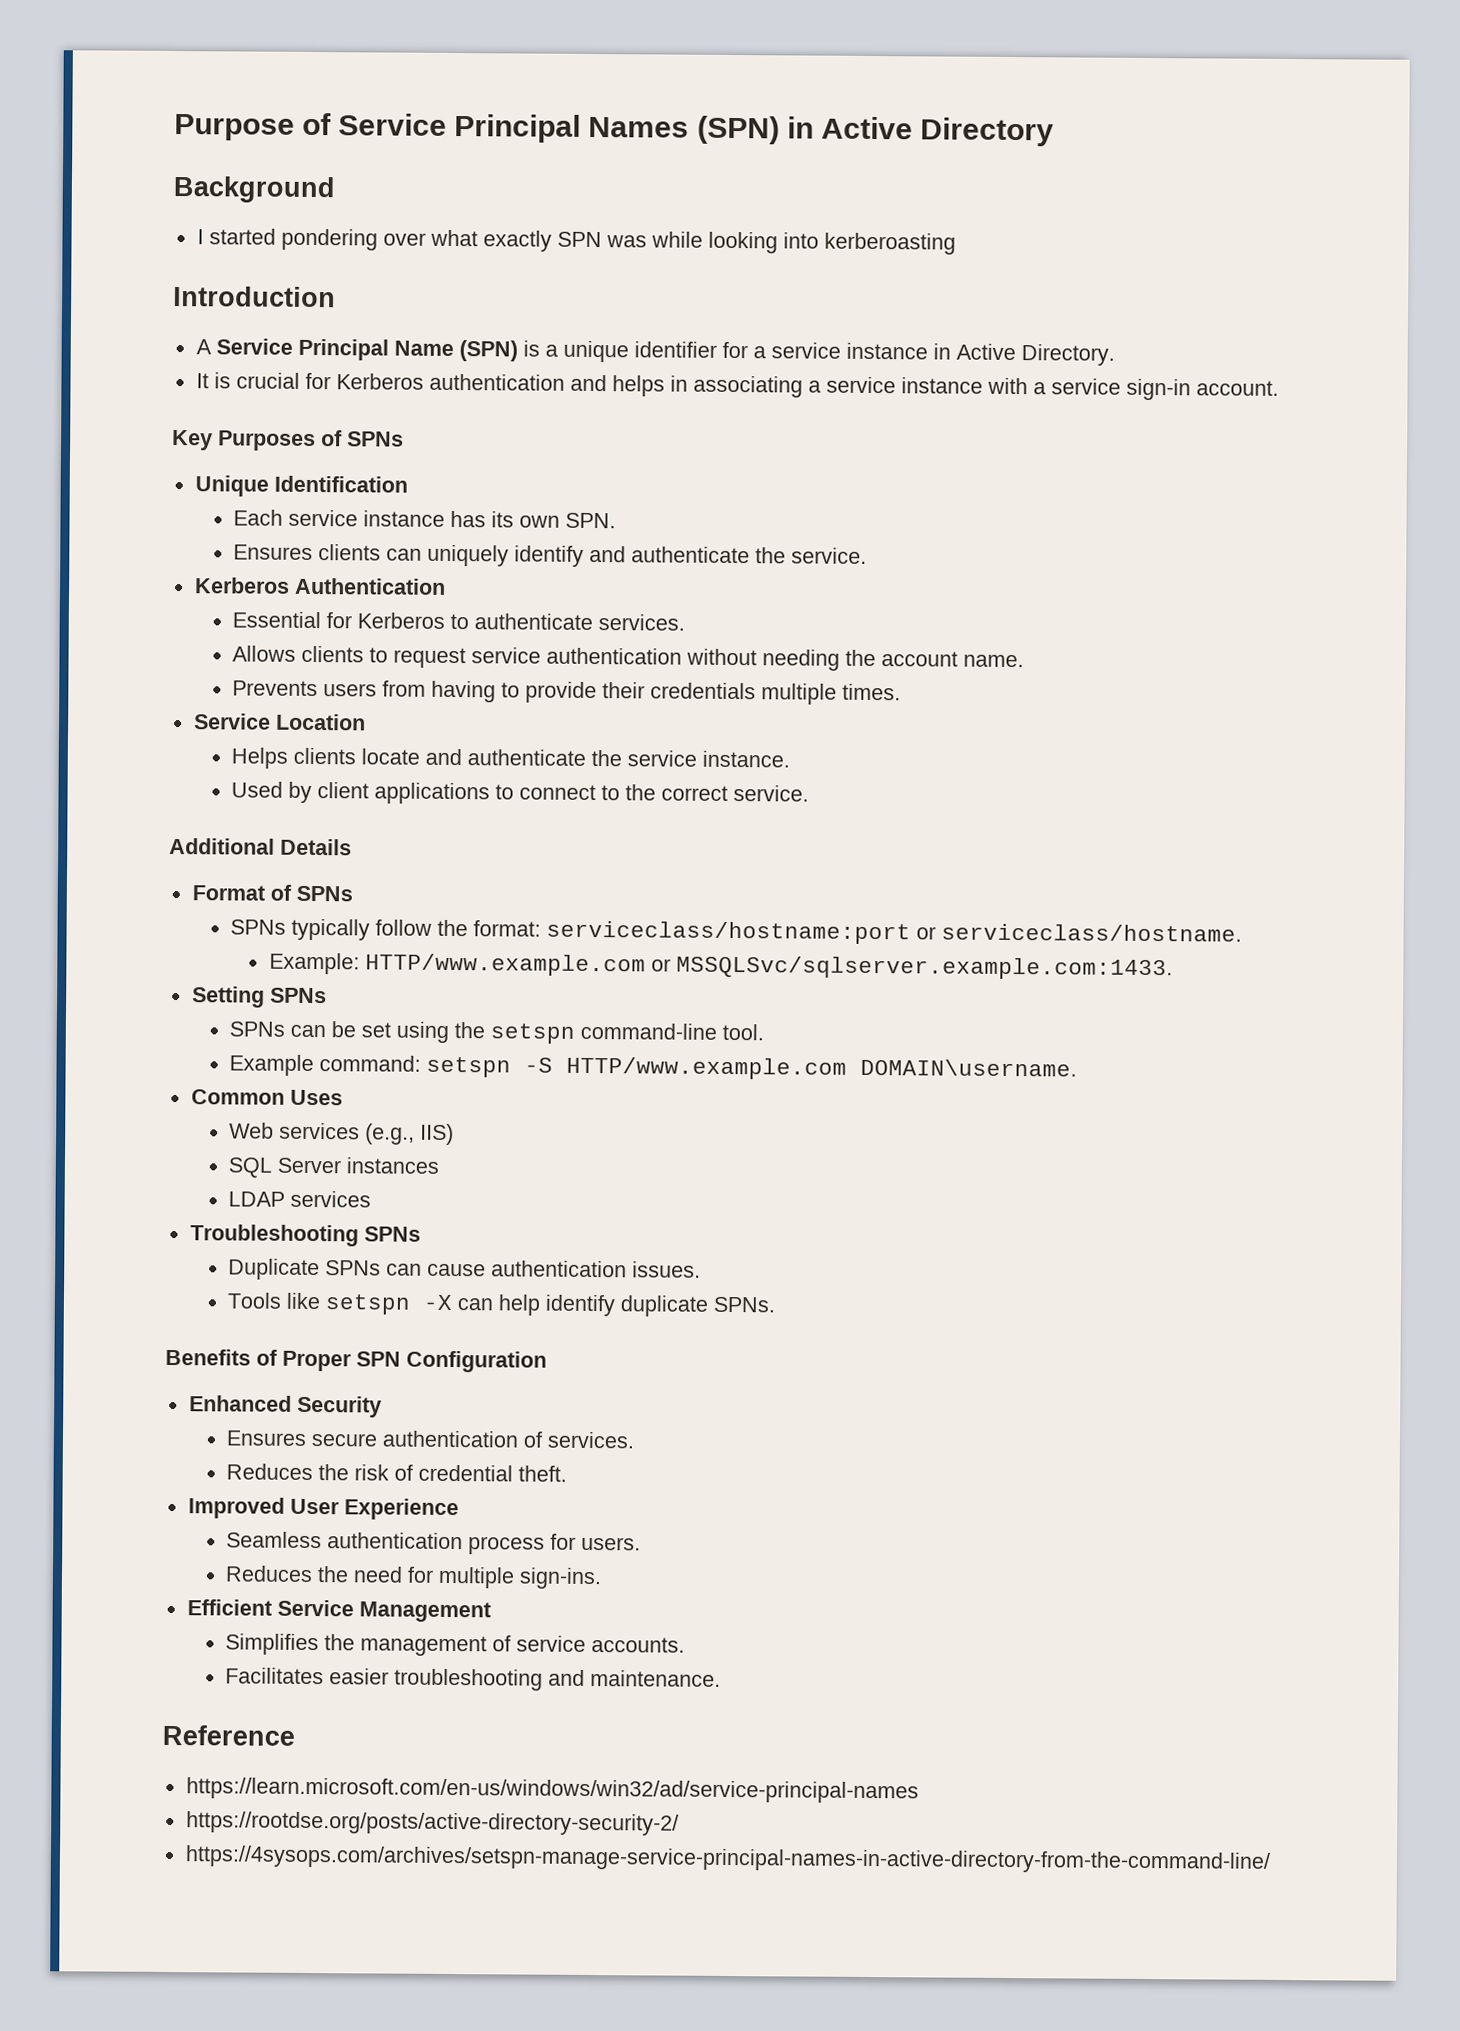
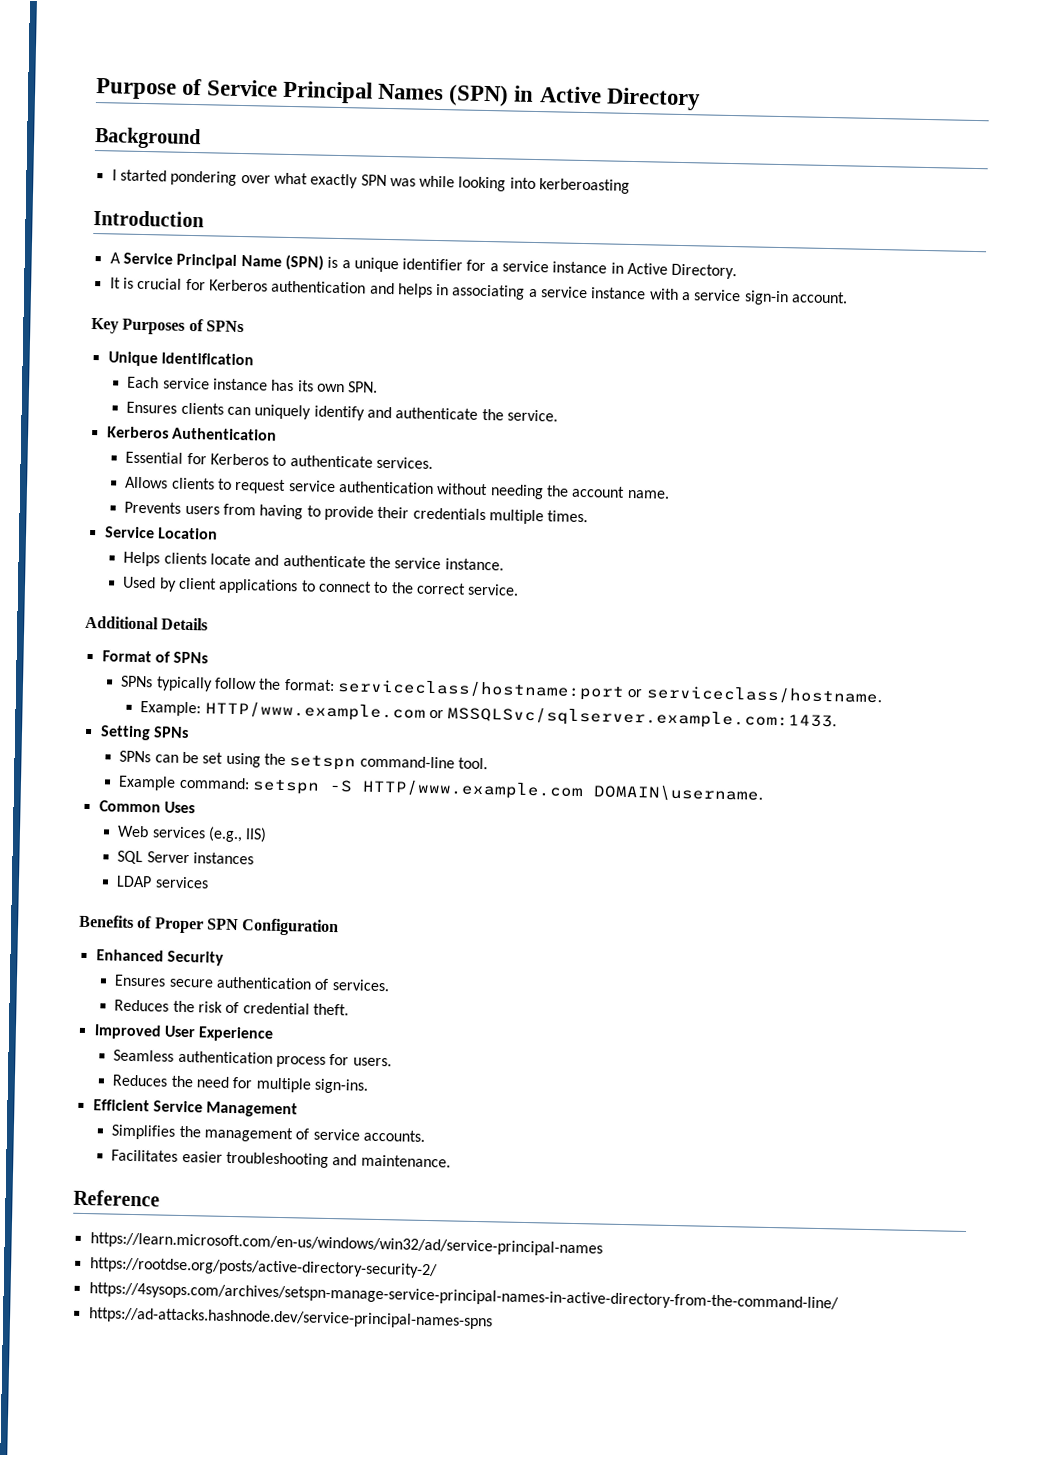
[189,1224,421,1247] [228,1258,702,1281] [227,1292,776,1317] // Troubleshooting SPNs // Duplicate SPNs can cause authentication issues. // Tools like setspn -X can help identify duplicate SPNs. -> (209, 882) none
(1271, 1859) none -> [88,1307,493,1330] // https://ad-attacks.hashnode.dev/service-principal-names-spns

